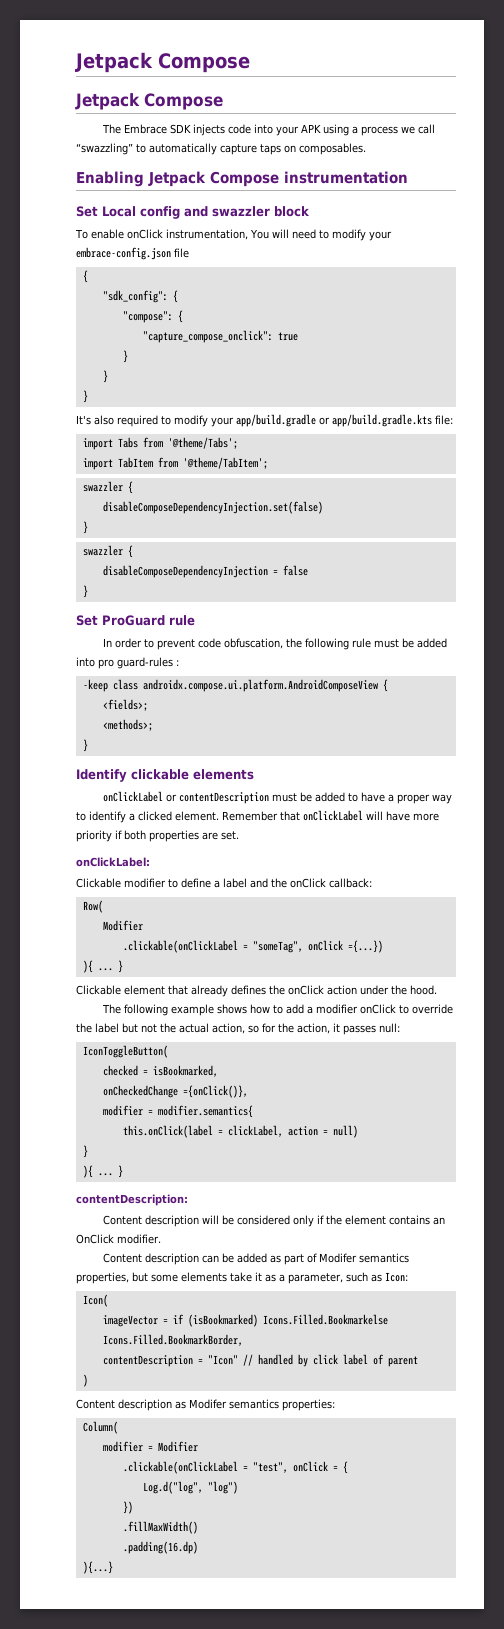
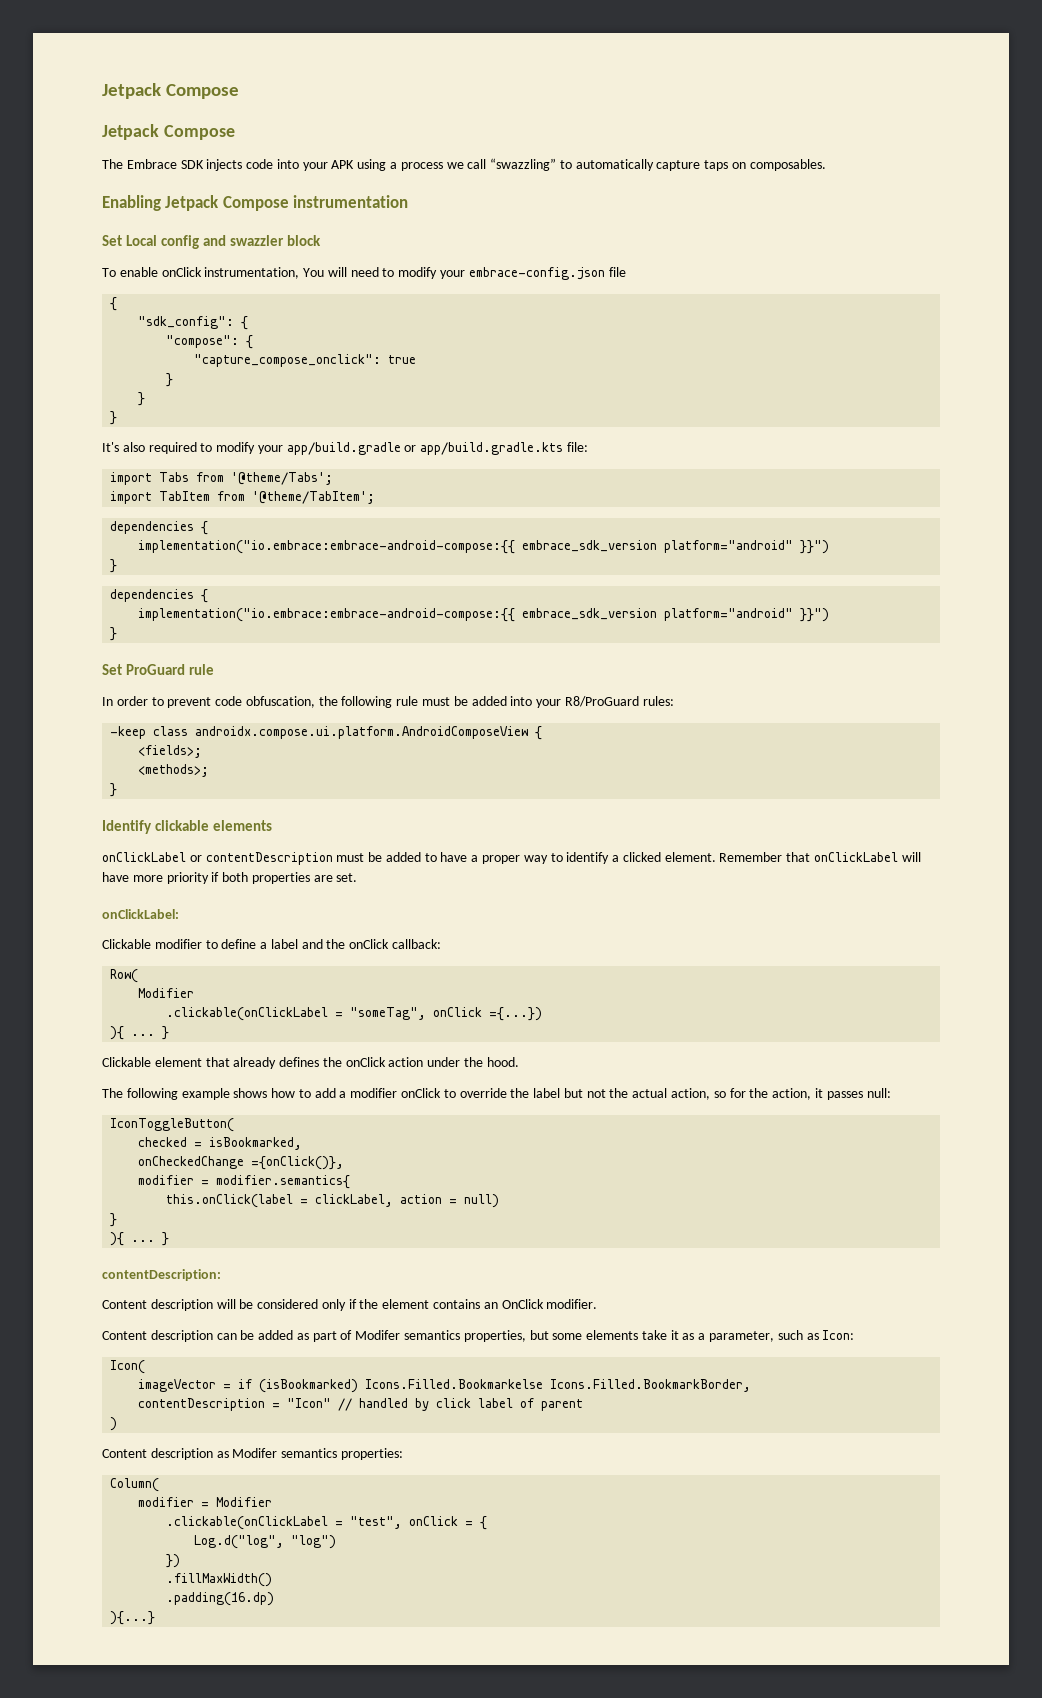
[82,481,133,494] [102,501,323,514] [82,521,88,534] [82,545,133,558] [102,565,308,578] swazzler { // disableComposeDependencyInjection.set(false) // } // swazzler { // disableComposeDependencyInjection = false -> [110,521,209,535] [138,540,830,554] [110,559,118,573] [110,589,209,603] [138,608,830,622] dependencies { // implementation("io.embrace:embrace-android-compose:{{ embrace_sdk_version platform="android" }}") // } // dependencies { // implementation("io.embrace:embrace-android-compose:{{ embrace_sdk_version platform="android" }}")
[98,657,179,669] pro guard-rules : -> [536,696,674,708] your R8/ProGuard rules:

